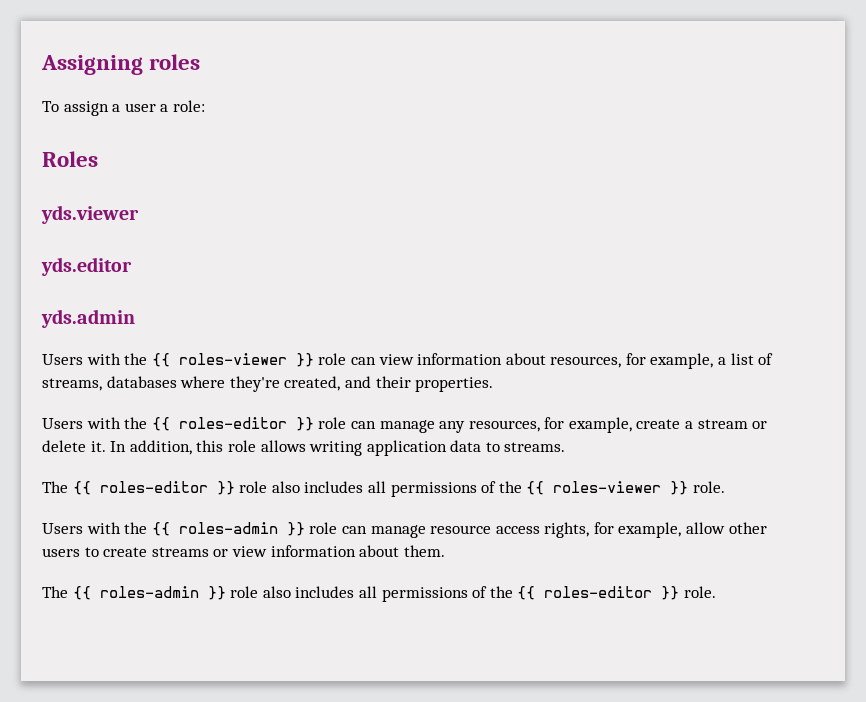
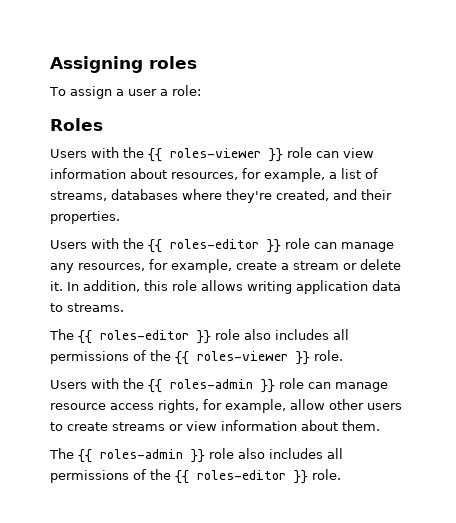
[41,205,139,224] [41,257,132,276] [41,309,135,328] // yds.viewer // yds.editor // yds.admin -> (103, 124) none

